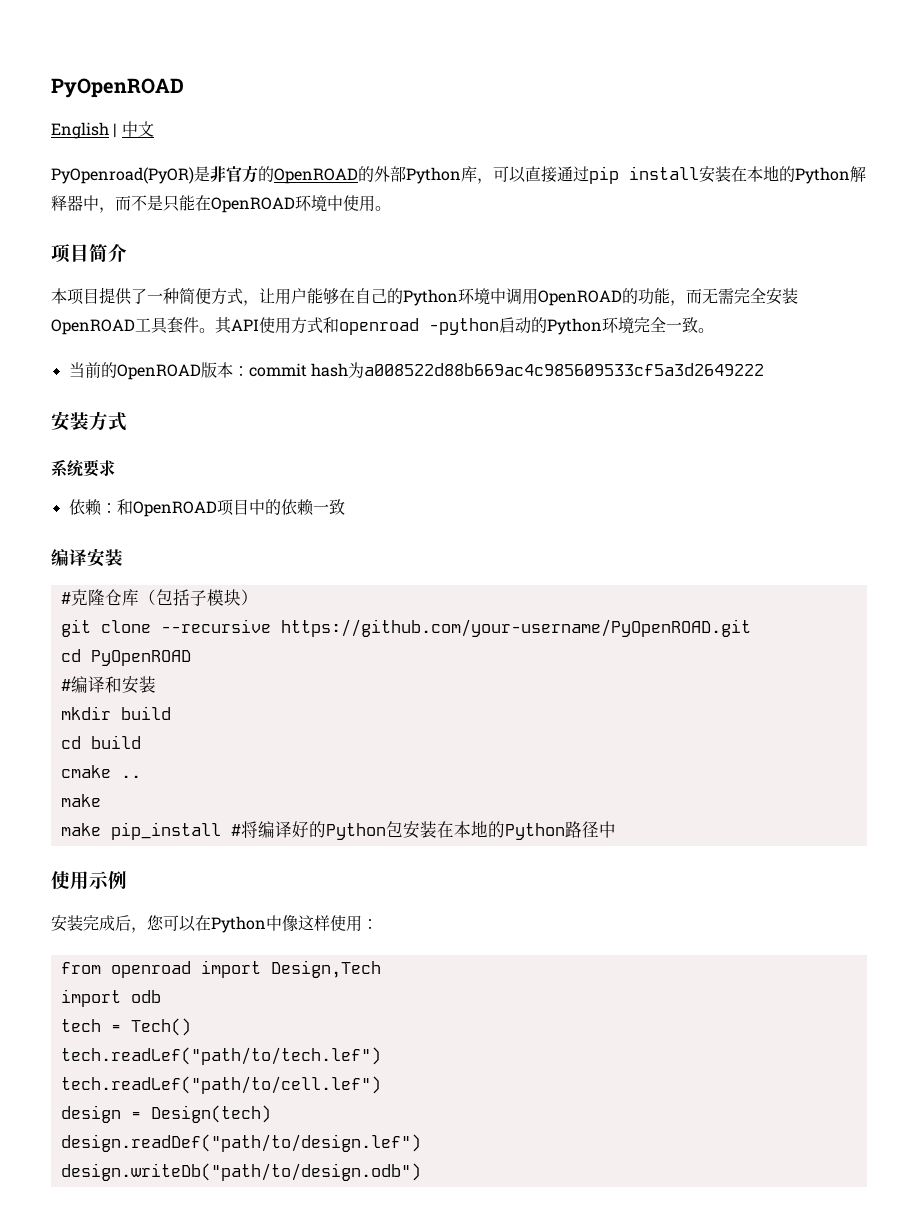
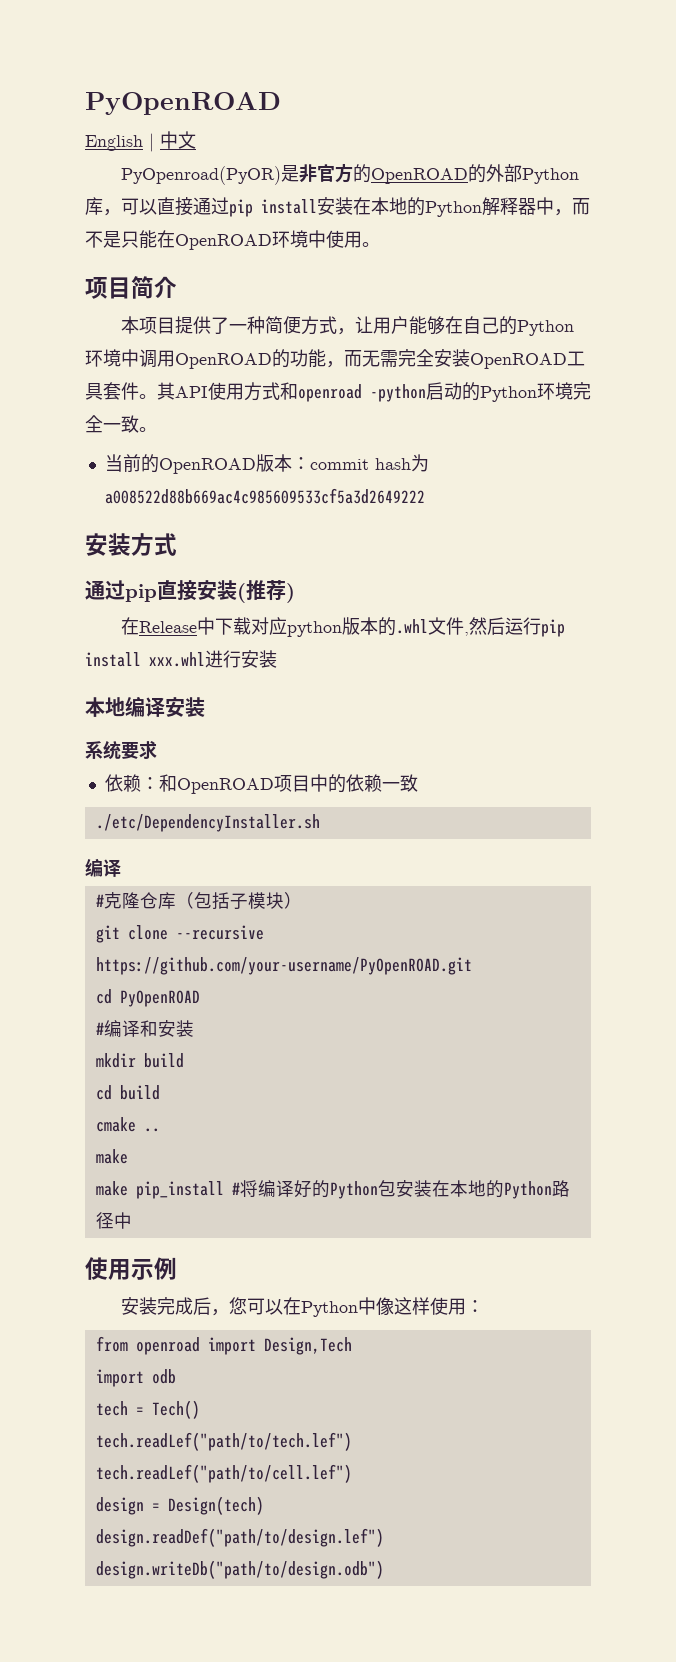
(127, 421) none -> [85,580,295,603] [120,617,565,637] [85,650,277,668] [85,696,205,717] // 通过pip直接安装(推荐) // 在Release中下载对应python版本的.whl文件,然后运行pip install xxx.whl进行安装 // 本地编译安装
[51,548,123,567] // 编译安装 -> [95,814,320,832] [85,858,121,877] // ./etc/DependencyInstaller.sh // 编译

